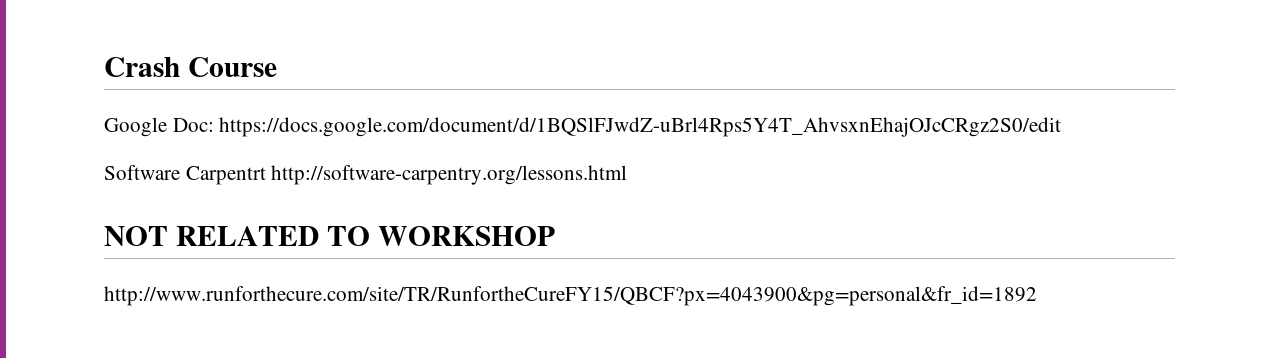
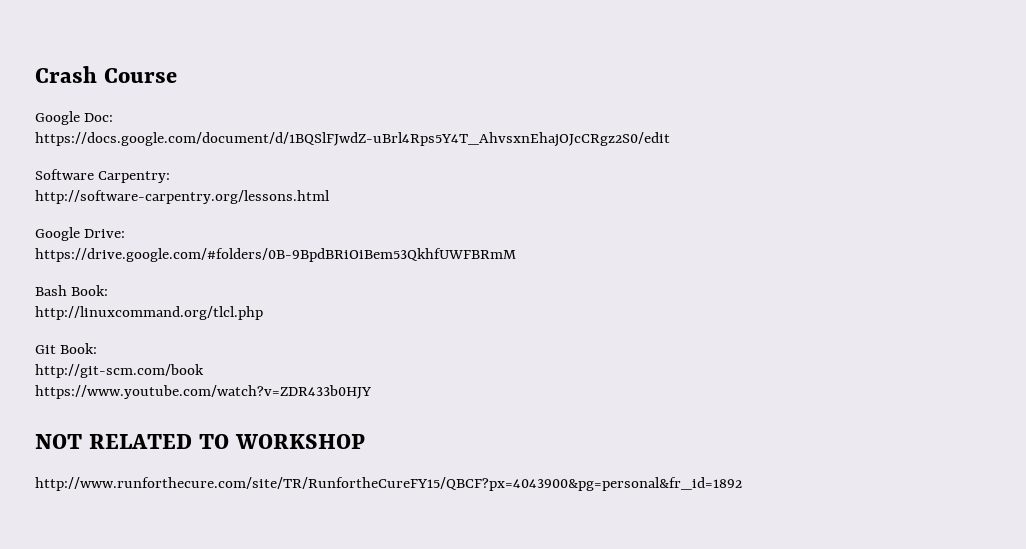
(214, 125) none -> (114, 117) //
[185,166,266,185] Carpentrt -> [98,171,171,183] Carpentry: //
(628, 175) none -> [35,227,126,241] [35,248,516,262] [35,285,109,296] [35,306,263,320] [35,343,98,354] [35,364,204,378] [35,385,371,399] // Google Drive: // https://drive.google.com/#folders/0B-9BpdBRiOiBem53QkhfUWFBRmM // Bash Book: // http://linuxcommand.org/tlcl.php // Git Book: // http://git-scm.com/book // https://www.youtube.com/watch?v=ZDR433b0HJY

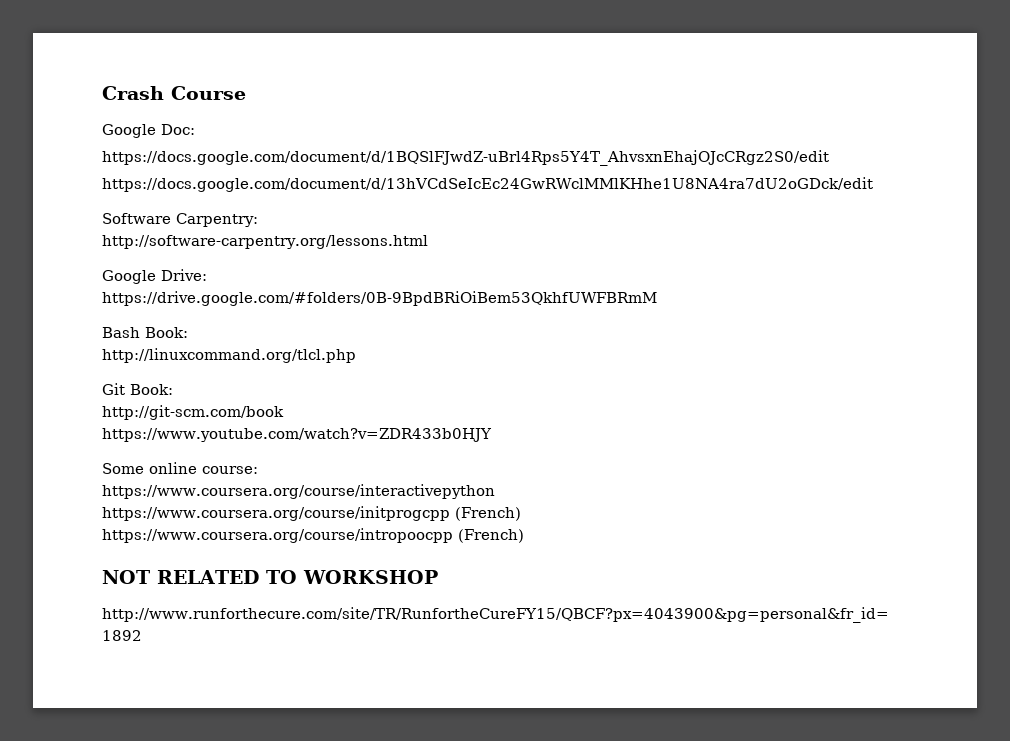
(670, 139) none -> [102,177,873,192] // https://docs.google.com/document/d/13hVCdSeIcEc24GwRWclMMlKHhe1U8NA4ra7dU2oGDck/edit
(371, 392) none -> [102,462,258,474] [102,484,495,499] [102,506,521,521] [102,528,524,543] // Some online course: // https://www.coursera.org/course/interactivepython // https://www.coursera.org/course/initprogcpp (French) // https://www.coursera.org/course/intropoocpp (French)

